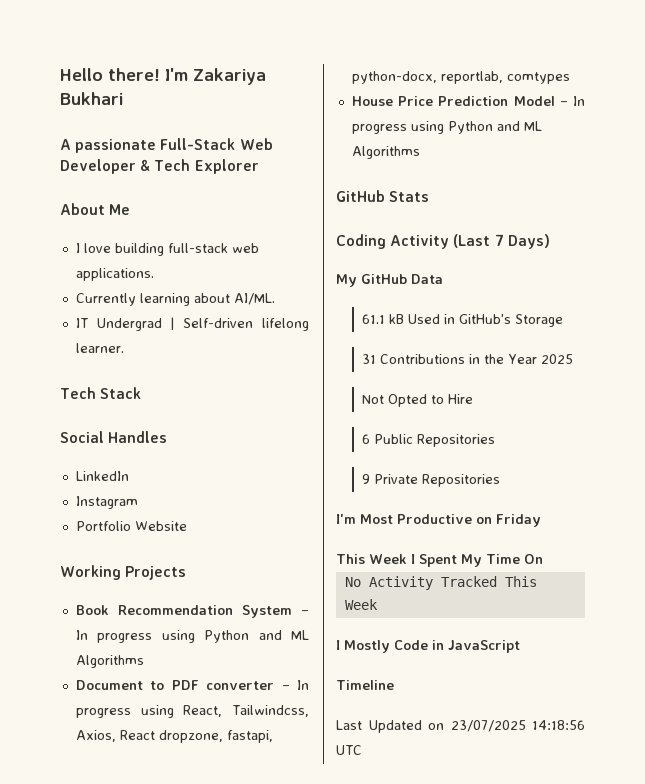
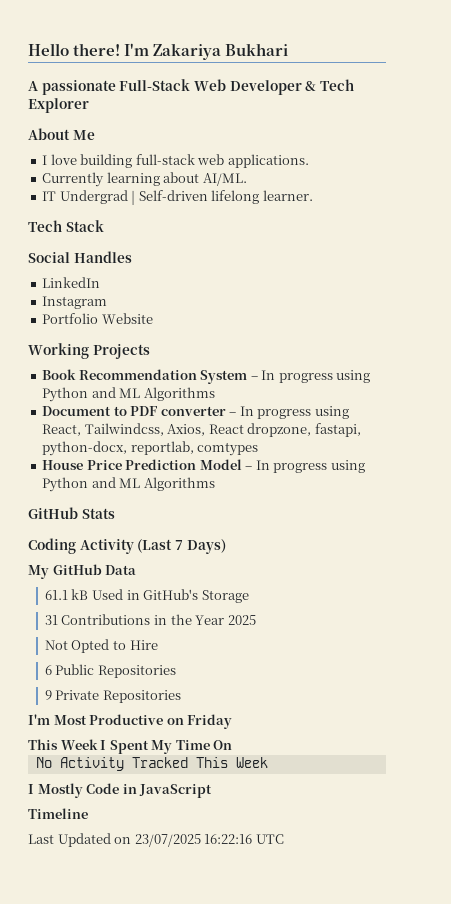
[532,720,585,730] 14:18:56 -> [204,834,253,844] 16:22:16

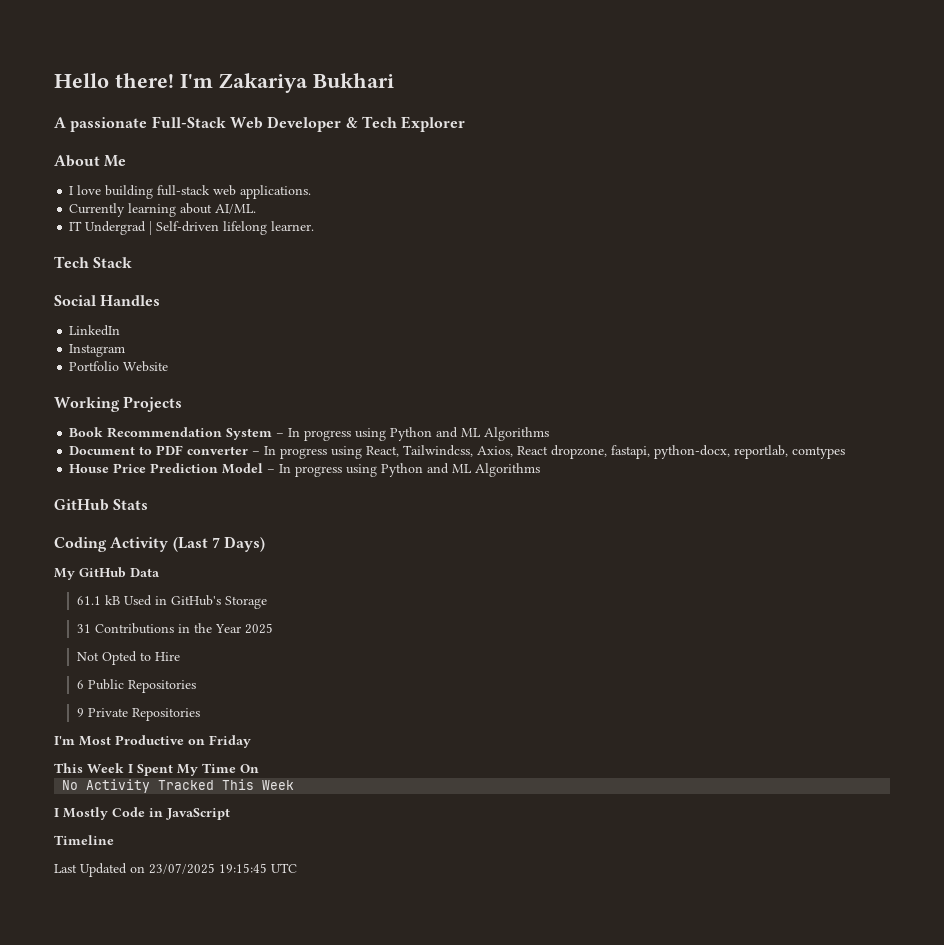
[204,834,253,844] 16:22:16 -> [219,863,267,873] 19:15:45

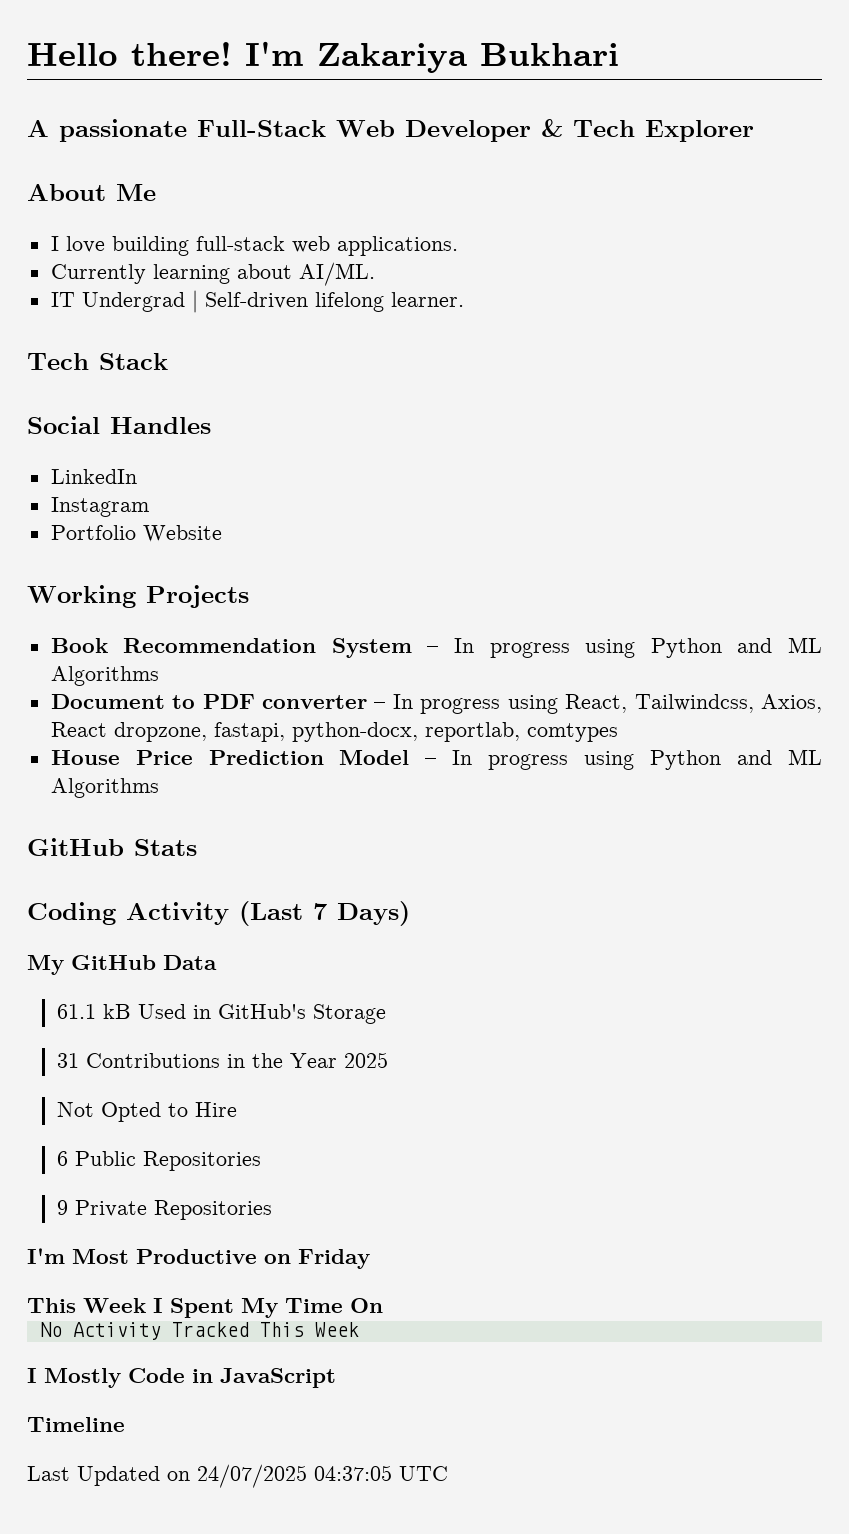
[149,863,267,874] 23/07/2025 19:15:45 -> [197,1464,392,1488] 24/07/2025 04:37:05

